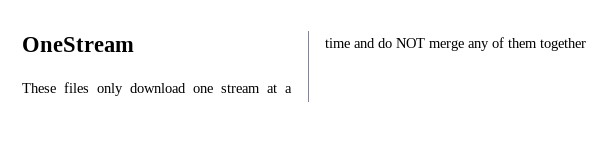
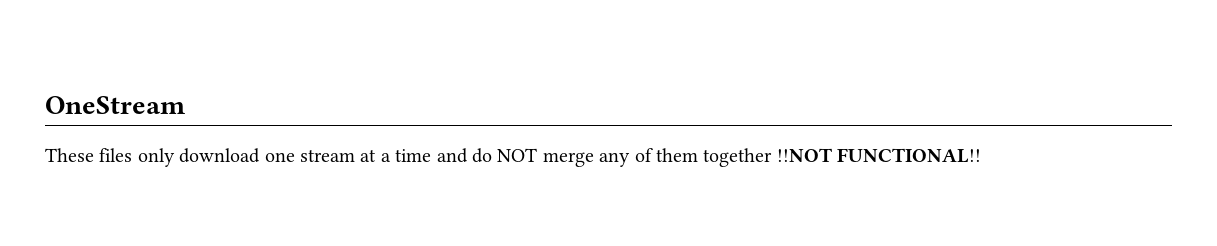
(586, 44) none -> [776,148,982,163] !!NOT FUNCTIONAL!!

